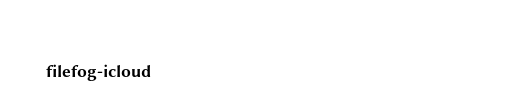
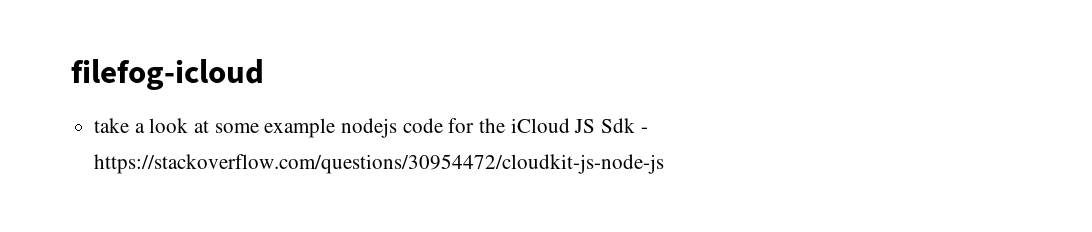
(151, 72) none -> [94,118,648,138] [94,154,665,174] // take a look at some example nodejs code for the iCloud JS Sdk - https://stackoverflow.com/questions/30954472/cloudkit-js-node-js

